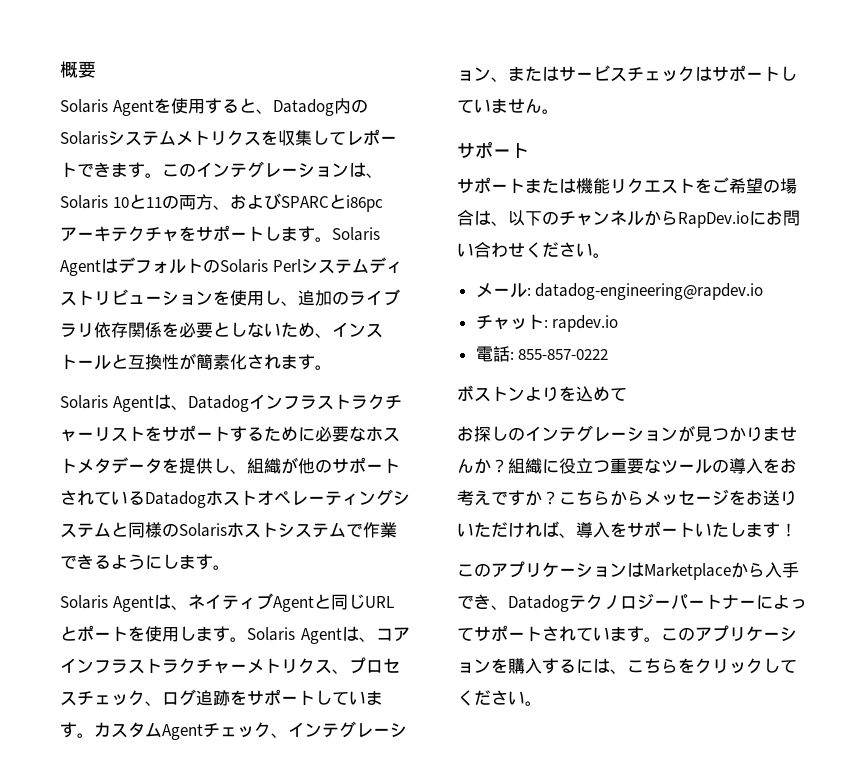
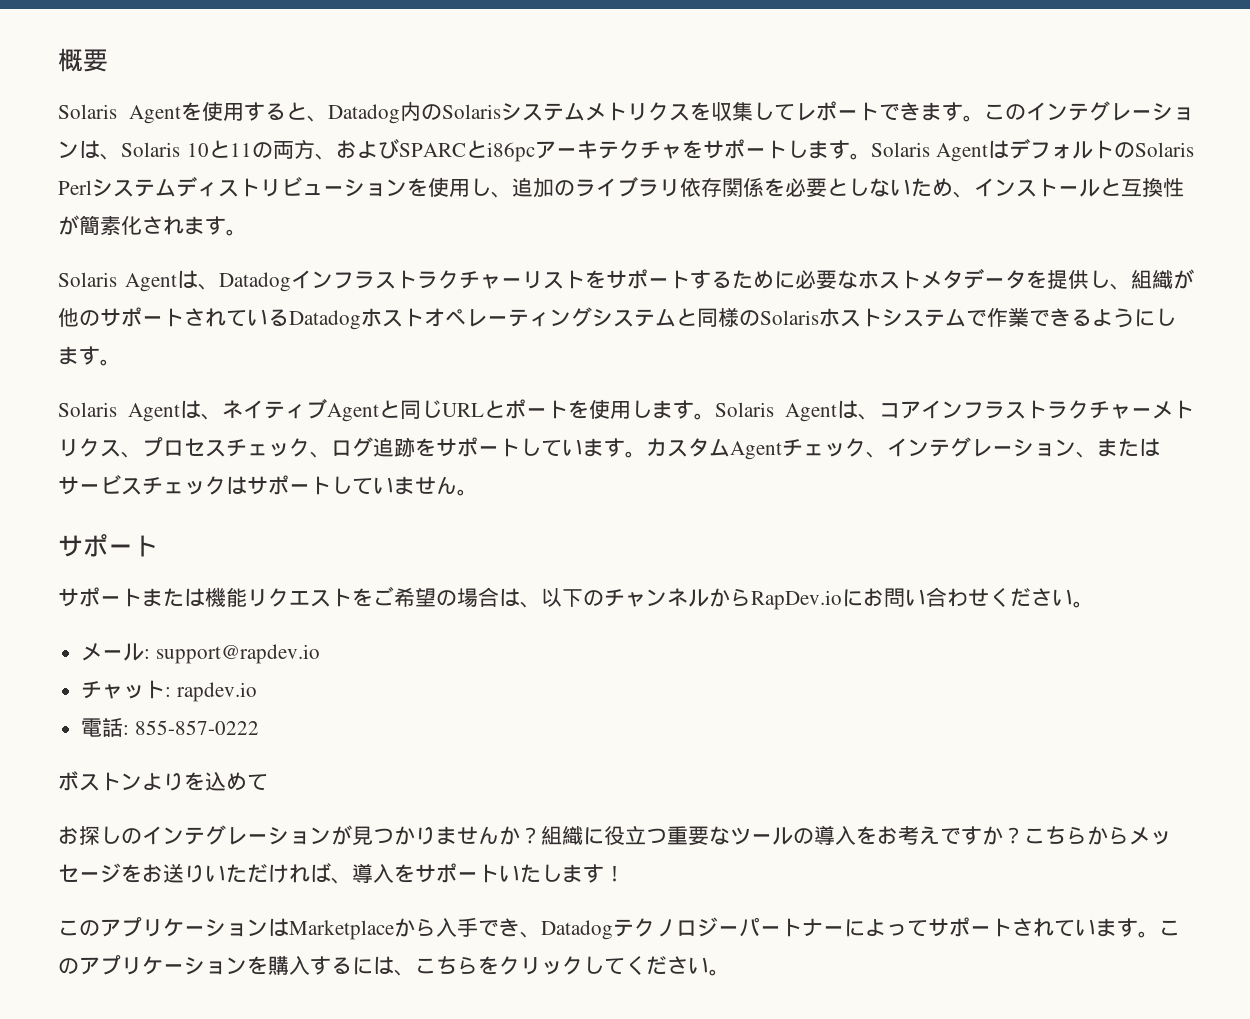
[535,283,764,300] datadog-engineering@rapdev.io -> [155,644,320,664] support@rapdev.io

